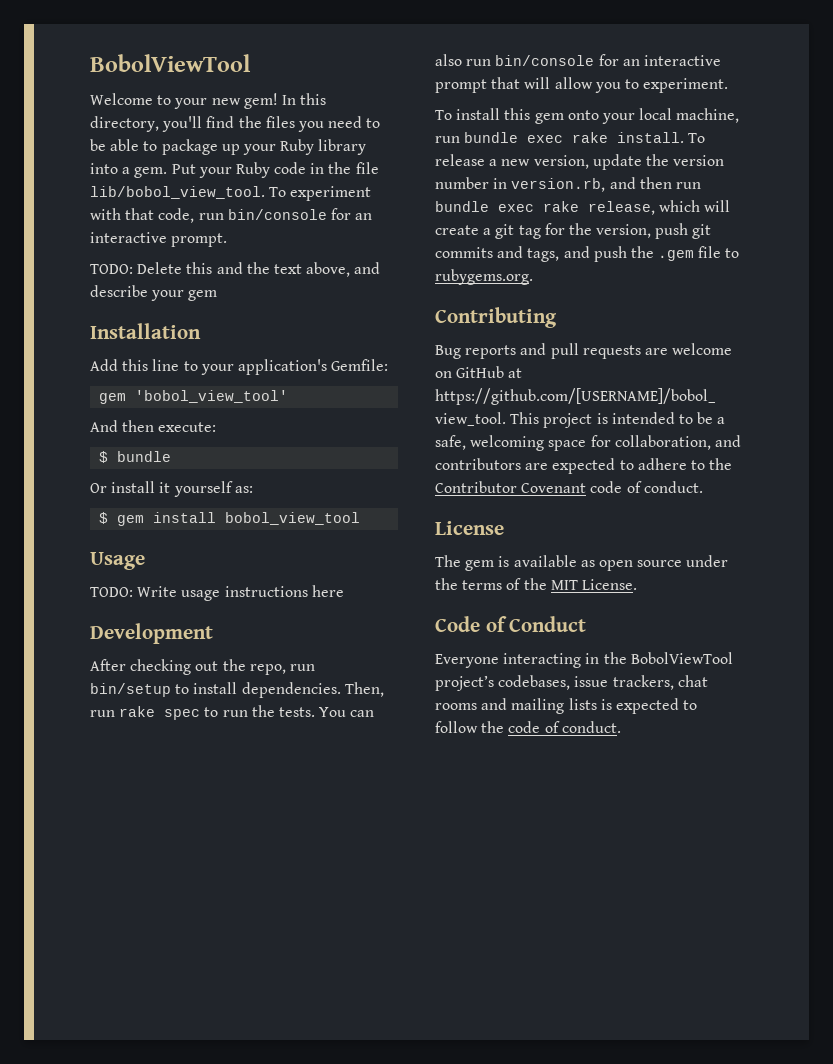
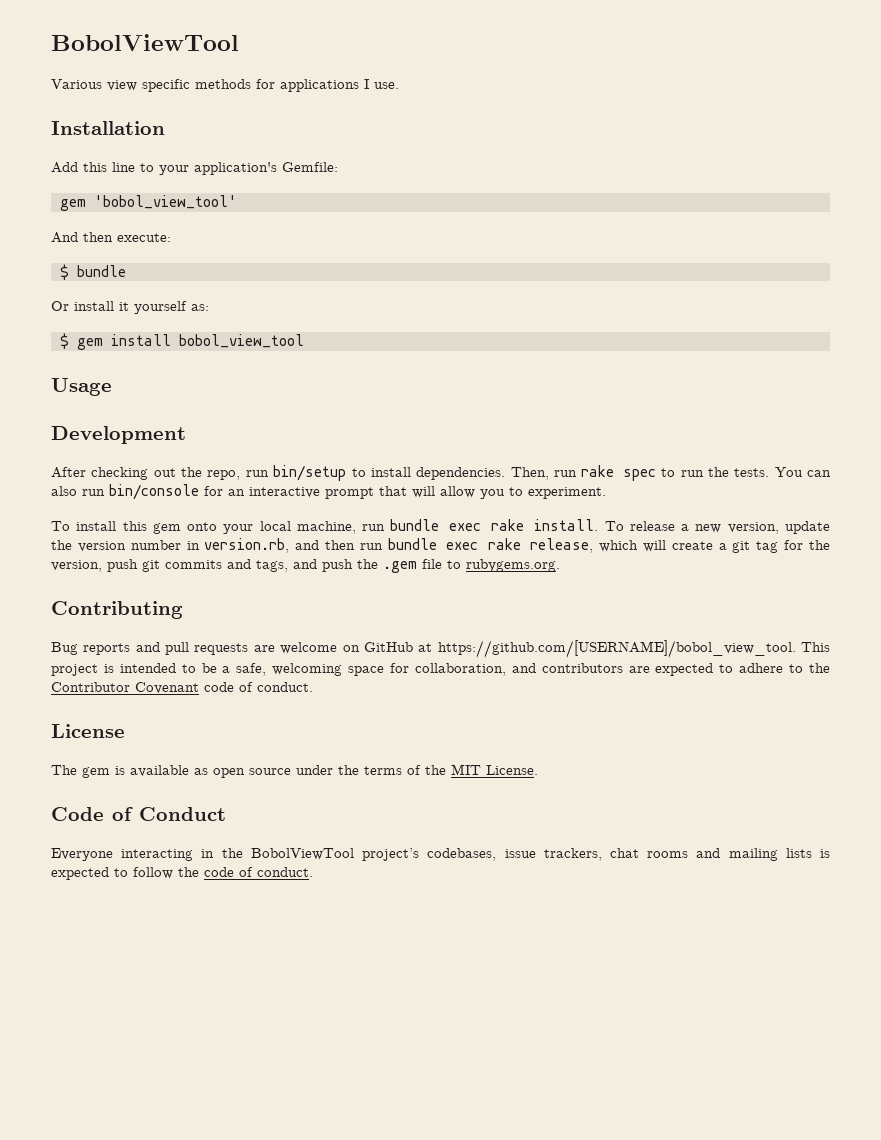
[90,93,327,109] [90,116,381,132] [90,139,367,155] [90,162,379,178] [90,186,372,201] [90,208,373,223] [90,232,228,247] [90,262,381,277] [90,285,218,301] Welcome to your new gem! In this directory, you'll find the files you need to be able to package up your Ruby library into a gem. Put your Ruby code in the file lib/bobol_view_tool. To experiment with that code, run bin/console for an interactive prompt. // TODO: Delete this and the text above, and describe your gem -> [51,79,399,92] Various view specific methods for applications I use.
[90,585,344,601] // TODO: Write usage instructions here -> (112, 387) none

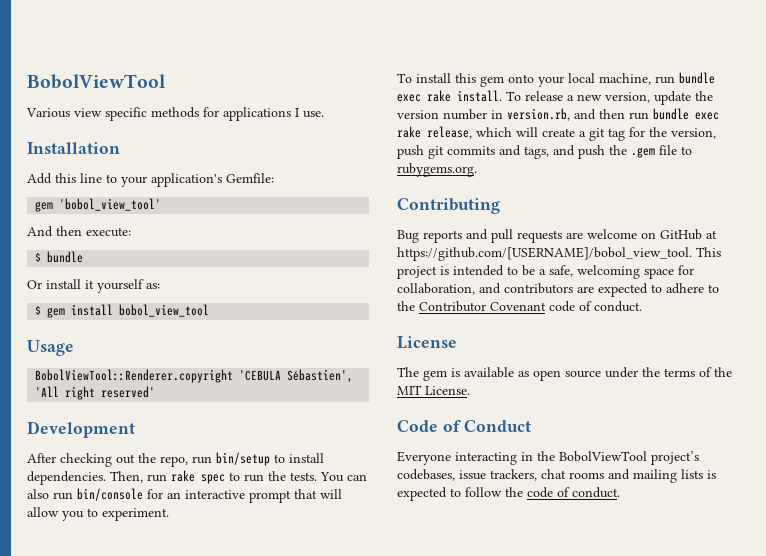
(112, 387) none -> [35,369,354,383] [35,386,156,400] // BobolViewTool::Renderer.copyright 'CEBULA Sébastien', 'All right reserved'

